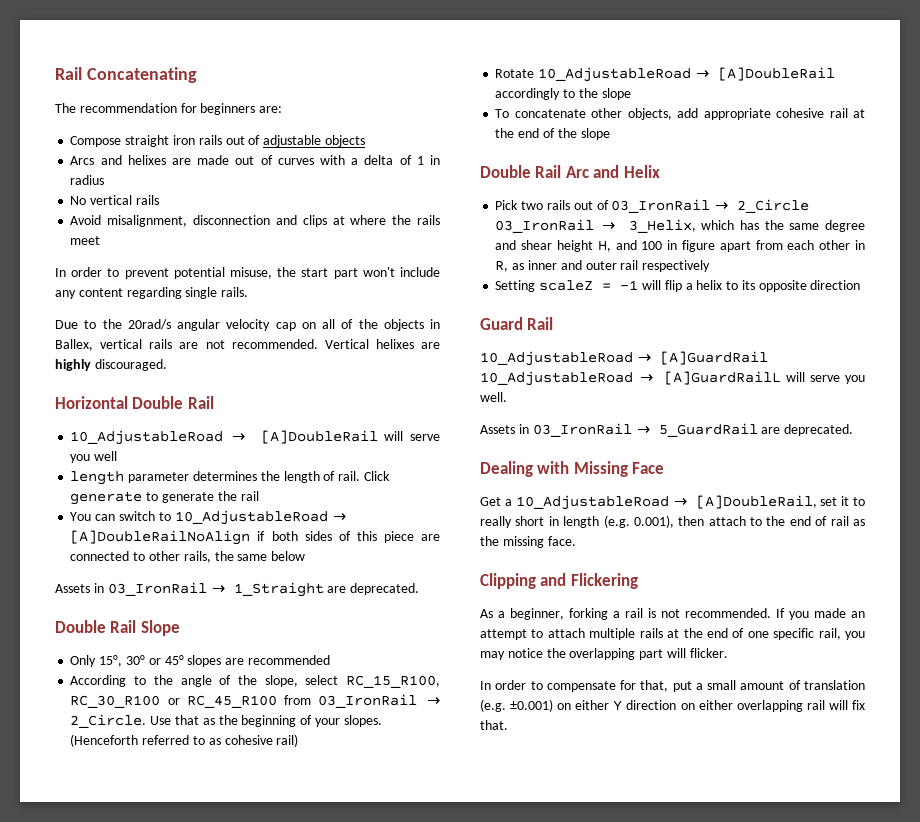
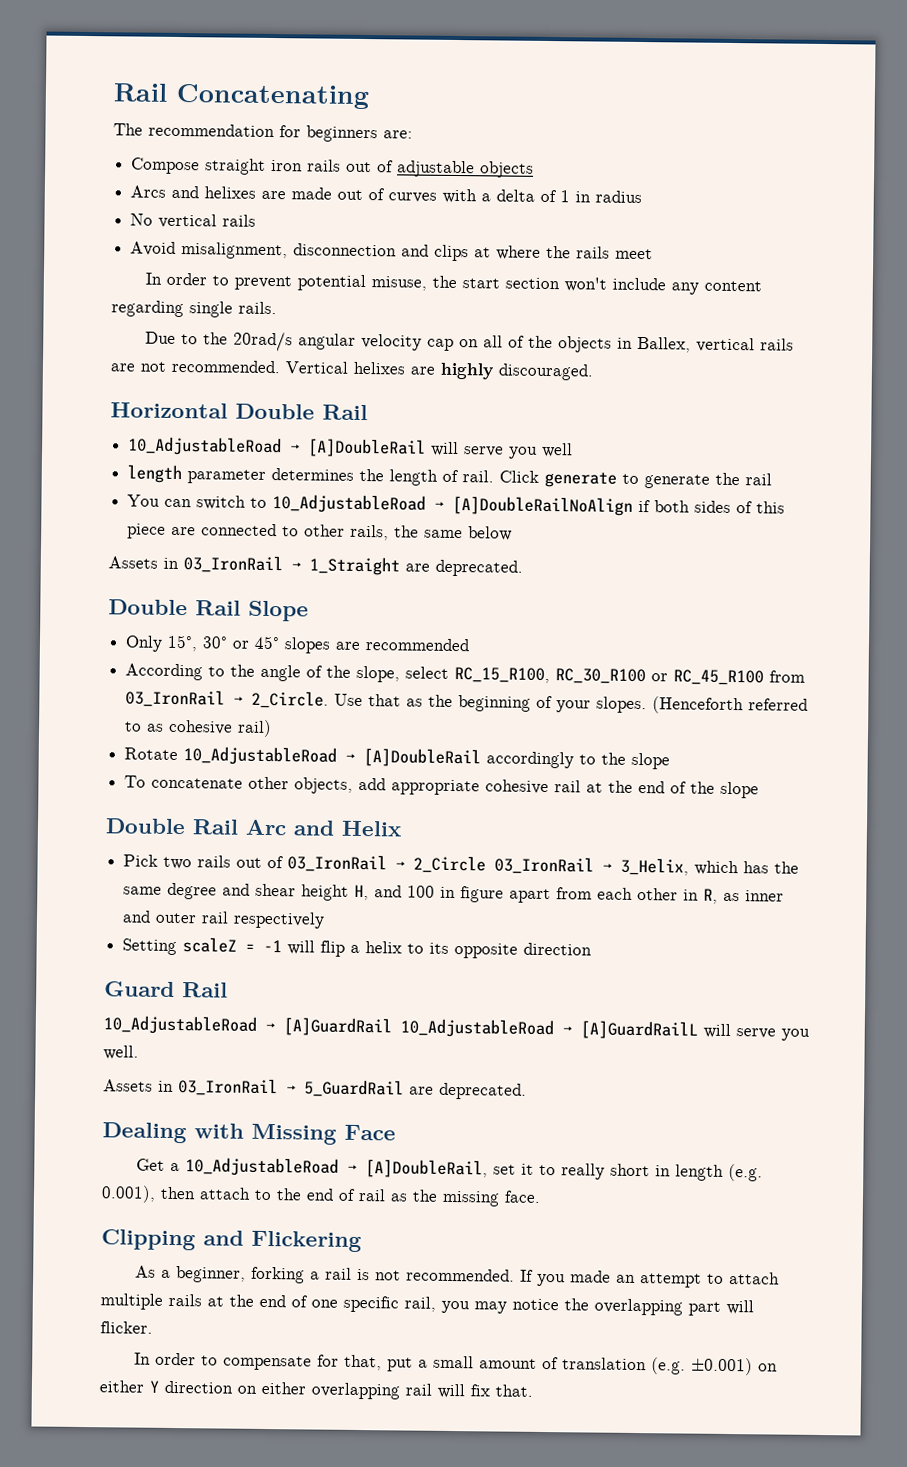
[333,268,358,279] part -> [505,277,561,290] section

